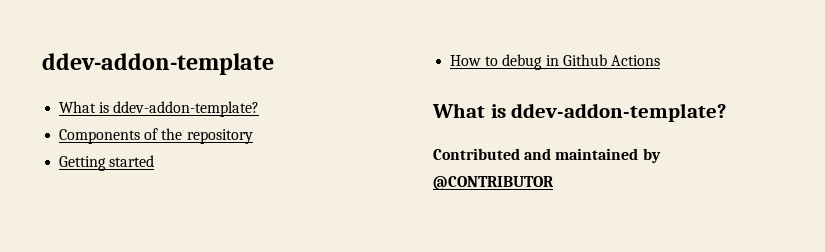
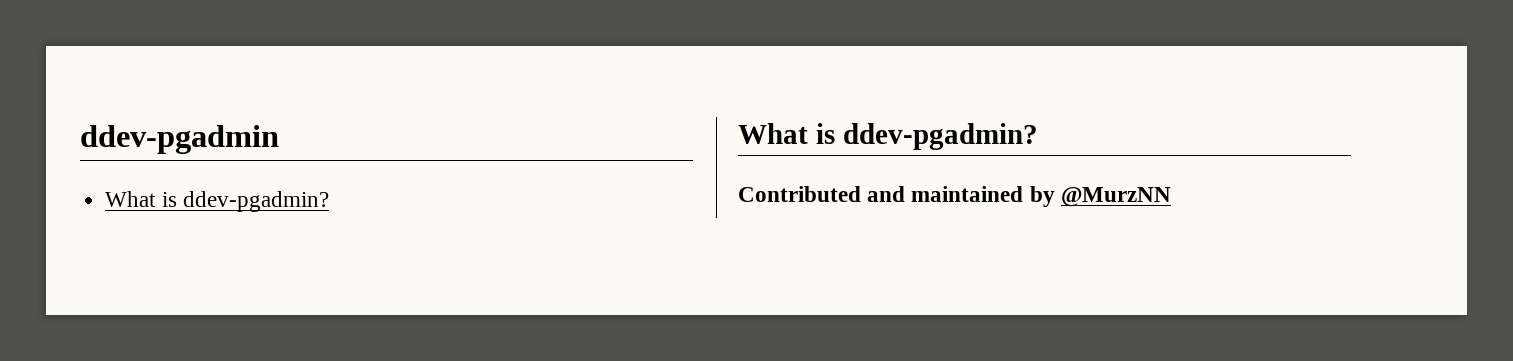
[42,53,274,75] [59,101,260,117] [59,128,253,144] [59,155,155,171] [450,54,660,70] [432,103,727,122] ddev-addon-template // What is ddev-addon-template? // Components of the repository // Getting started // How to debug in Github Actions // What is ddev-addon-template? -> [80,125,279,154] [105,191,329,212] [738,123,1038,150] ddev-pgadmin // What is ddev-pgadmin? // What is ddev-pgadmin?
[433,176,554,190] @CONTRIBUTOR -> [1060,187,1171,207] @MurzNN

